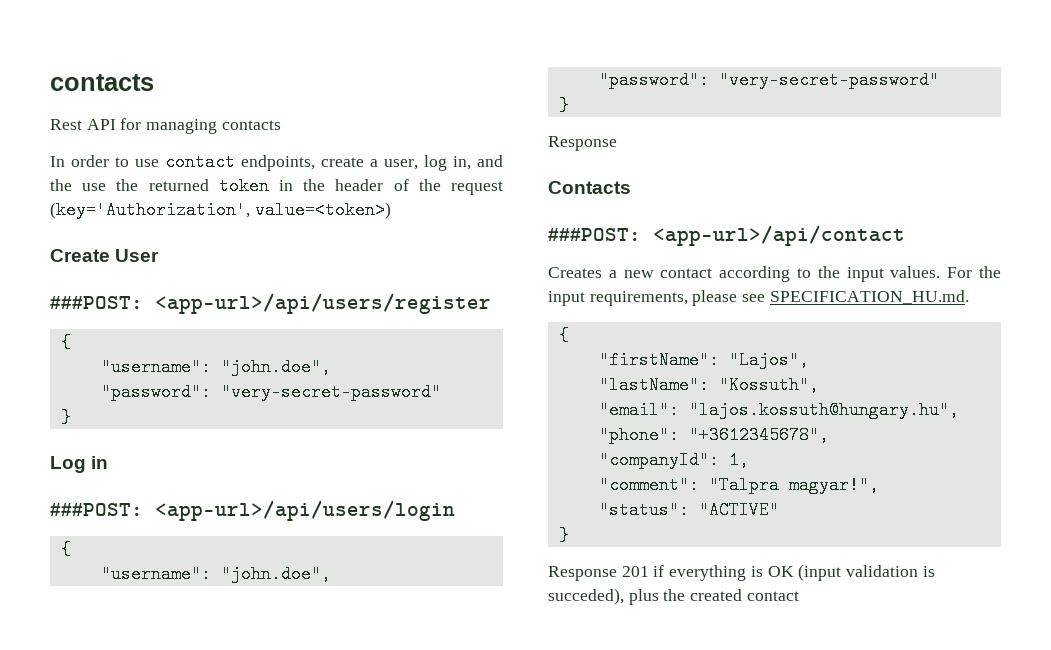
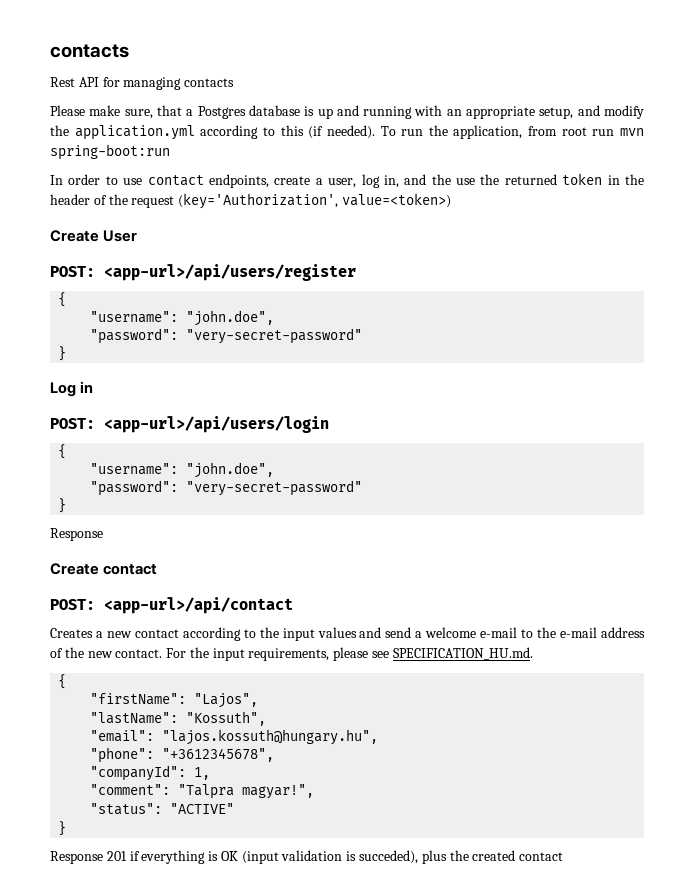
(281, 125) none -> [50,105,644,119] [50,125,644,140] [50,144,170,160] // Please make sure, that a Postgres database is up and running with an appropriate setup, and modify the application.yml according to this (if needed). To run the application, from root run mvn spring-boot:run
[50,296,143,309] ###POST: -> [50,266,95,277] POST:
[50,503,143,516] ###POST: -> [50,418,95,429] POST:
[548,181,631,194] [548,228,641,241] Contacts // ###POST: -> [50,563,158,575] [50,599,95,610] Create contact // POST:
[890,266,941,278] values. -> [317,627,645,638] [50,647,163,658] values and send a welcome e-mail to the e-mail address of the new contact.

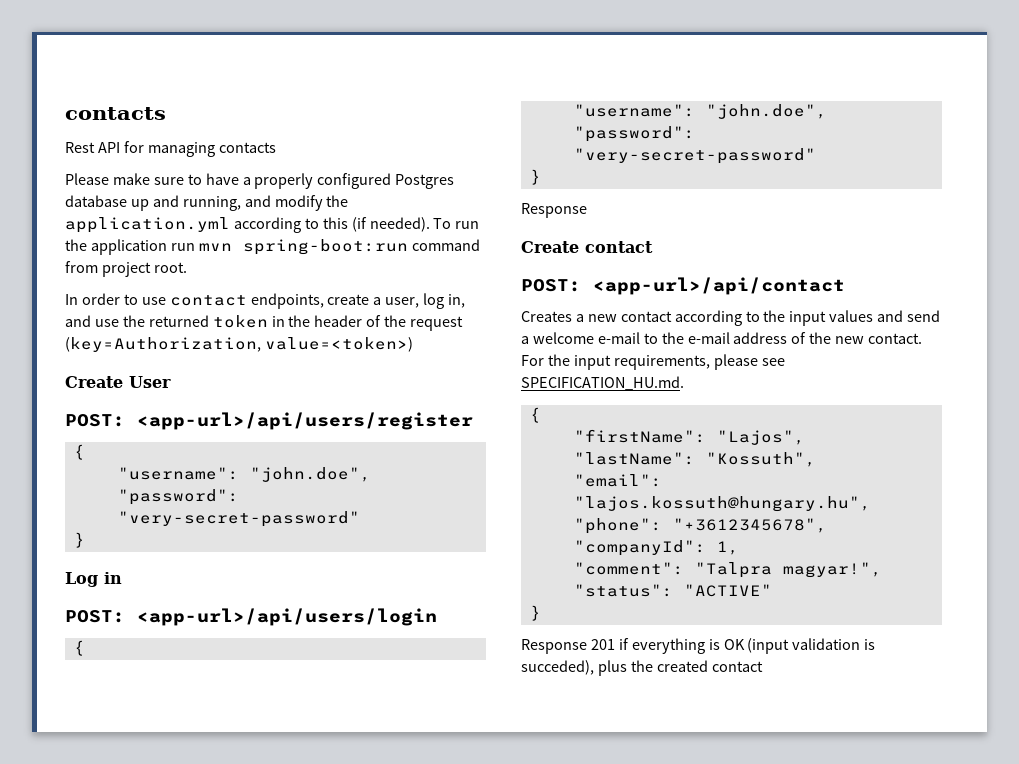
[124,105,194,119] sure, that a -> [153,173,392,189] sure to have a properly configured
[304,106,315,116] is -> (127, 201) none
[363,105,574,119] running with an appropriate setup, -> [182,196,241,211] running,
[453,125,587,139] application, from root -> [90,239,167,255] application
(170, 152) none -> [411,239,480,251] [65,261,187,277] command from project root.
[431,174,451,185] the -> (91, 321) none
[178,193,339,209] (key='Authorization', -> [65,337,261,352] (key=Authorization,

